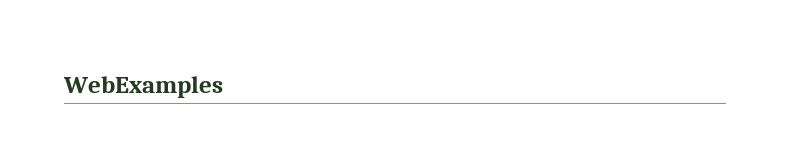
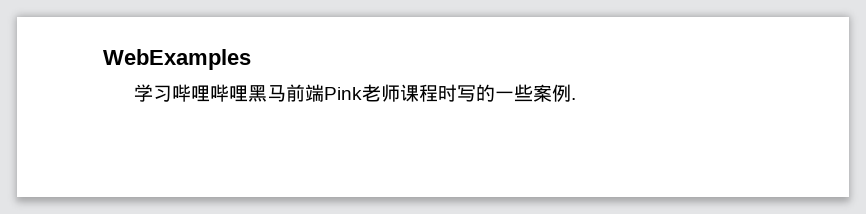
(223, 87) none -> [133,84,576,102] // 学习哔哩哔哩黑马前端Pink老师课程时写的一些案例.

